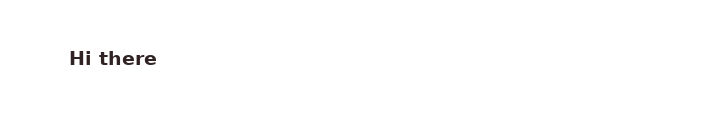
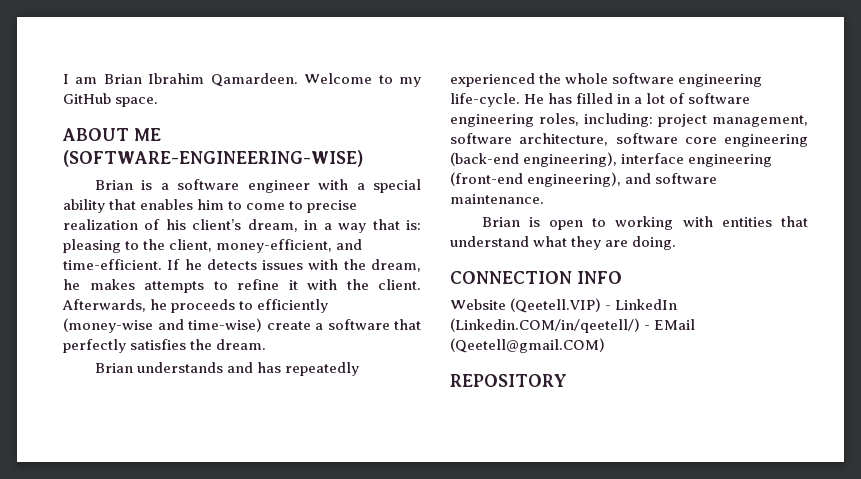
[69,51,157,65] Hi there -> [63,73,422,87] [63,93,159,107] [62,128,161,141] [63,150,363,167] [94,179,422,193] [63,199,358,213] [63,219,422,233] [63,239,363,253] [63,259,421,272] [63,279,421,293] [62,299,329,313] [63,318,421,333] [63,339,267,353] [94,362,359,376] [450,73,763,87] [450,93,751,107] [450,113,808,127] [450,133,808,147] [450,152,773,167] [450,172,718,187] [450,194,544,204] [481,216,809,230] [450,236,677,250] [450,271,622,284] [450,298,678,313] [450,318,696,333] [450,338,605,353] [450,374,567,387] I am Brian Ibrahim Qamardeen. Welcome to my GitHub space. // ABOUT ME (SOFTWARE-ENGINEERING-WISE) // Brian is a software engineer with a special ability that enables him to come to precise realization of his client’s dream, in a way that is: pleasing to the client, money-efficient, and time-efficient. If he detects issues with the dream, he makes attempts to refine it with the client. Afterwards, he proceeds to efficiently (money-wise and time-wise) create a software that perfectly satisfies the dream. // Brian understands and has repeatedly experienced the whole software engineering life-cycle. He has filled in a lot of software engineering roles, including: project management, software architecture, software core engineering (back-end engineering), interface engineering (front-end engineering), and software maintenance. // Brian is open to working with entities that understand what they are doing. // CONNECTION INFO // Website (Qeetell.VIP) - LinkedIn (Linkedin.COM/in/qeetell/) - EMail (Qeetell@gmail.COM) // REPOSITORY

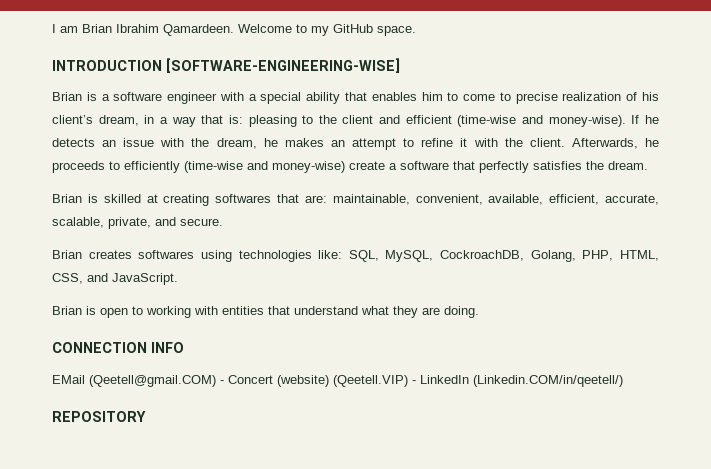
[62,128,161,141] [63,150,363,167] ABOUT ME (SOFTWARE-ENGINEERING-WISE) -> [52,58,400,73] INTRODUCTION [SOFTWARE-ENGINEERING-WISE]
[169,239,363,253] [63,259,162,270] client, money-efficient, and time-efficient. -> [342,115,626,127] client and efficient (time-wise and money-wise).
[262,260,304,270] issues -> [102,138,155,147] an issue
[144,281,204,293] attempts -> [330,138,397,150] an attempt
[63,318,262,333] (money-wise and time-wise) -> [184,161,345,173] (time-wise and money-wise)
[136,362,359,376] [450,73,763,87] [450,93,751,107] [450,113,808,127] [450,133,808,147] [450,152,773,167] [450,172,718,187] [450,194,544,204] understands and has repeatedly experienced the whole software engineering life-cycle. He has filled in a lot of software engineering roles, including: project management, software architecture, software core engineering (back-end engineering), interface engineering (front-end engineering), and software maintenance. -> [87,194,659,206] [52,217,223,229] [52,250,659,262] [52,273,178,285] is skilled at creating softwares that are: maintainable, convenient, available, efficient, accurate, scalable, private, and secure. // Brian creates softwares using technologies like: SQL, MySQL, CockroachDB, Golang, PHP, HTML, CSS, and JavaScript.
[450,299,506,310] Website -> [52,375,329,387] EMail (Qeetell@gmail.COM) - Concert (website)
[644,319,696,330] [450,338,605,353] - EMail (Qeetell@gmail.COM) -> (623, 381) none

